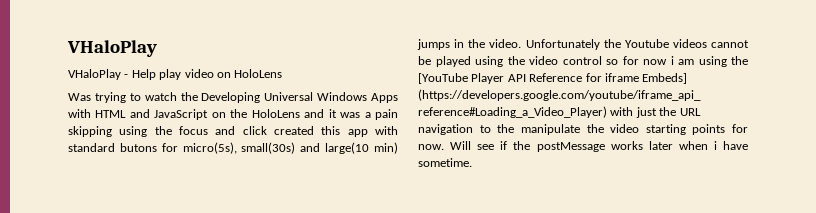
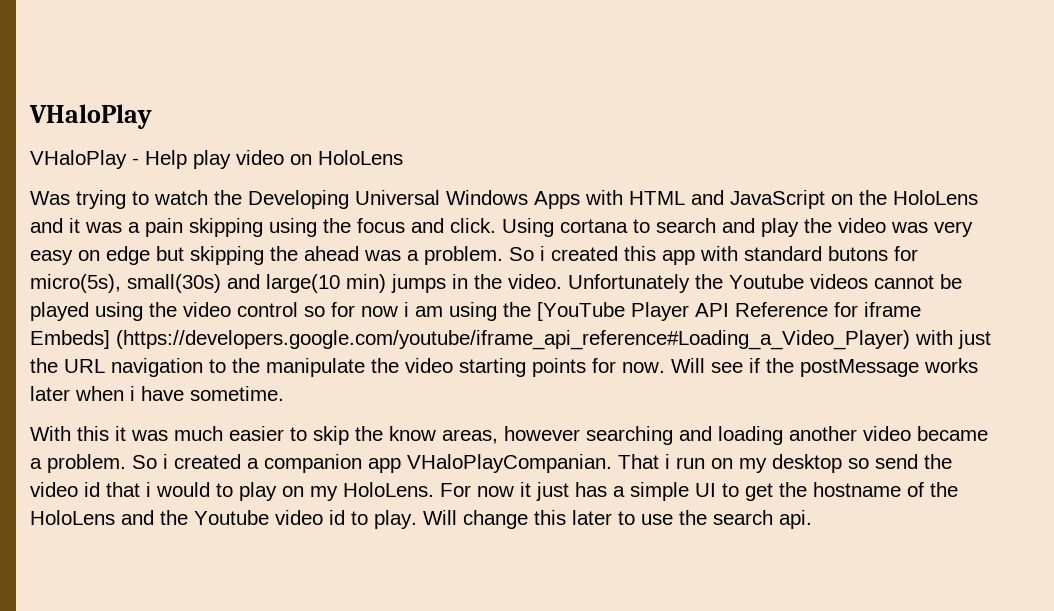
[242,126,267,135] click -> [450,218,973,237] [30,246,545,265] click. Using cortana to search and play the video was very easy on edge but skipping the ahead was a problem. So i
(472, 162) none -> [30,426,988,445] [30,454,952,473] [30,482,958,501] [30,510,812,529] // With this it was much easier to skip the know areas, however searching and loading another video became a problem. So i created a companion app VHaloPlayCompanian. That i run on my desktop so send the video id that i would to play on my HoloLens. For now it just has a simple UI to get the hostname of the HoloLens and the Youtube video id to play. Will change this later to use the search api.

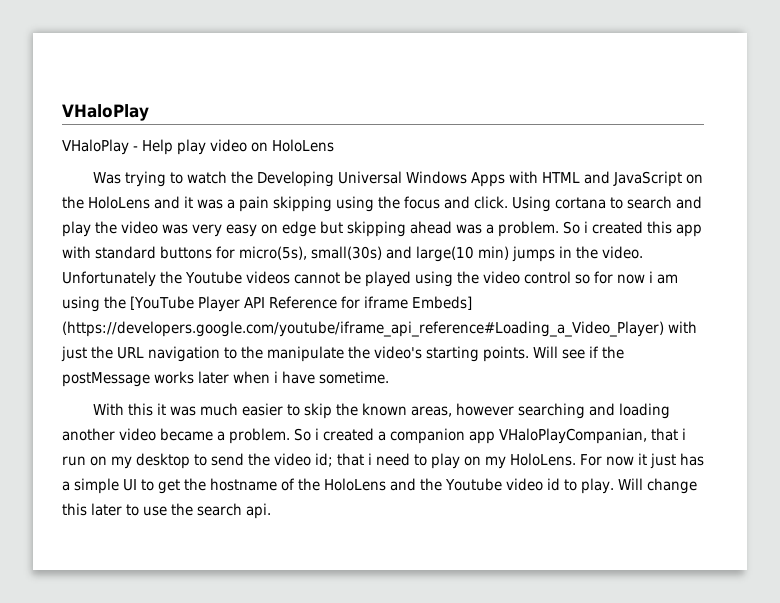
[270,246,298,261] the -> (406, 229) none
[828,246,888,261] butons -> [160,246,212,259] buttons
[405,358,665,377] video starting points for now. -> [374,346,529,362] video's starting points.
[389,426,436,441] know -> [362,403,408,416] known
[407,454,659,473] VHaloPlayCompanian. That -> [499,428,678,444] VHaloPlayCompanian, that
[848,458,869,469] so -> [194,454,207,466] to
[84,482,210,497] id that i would -> [315,453,410,467] id; that i need

